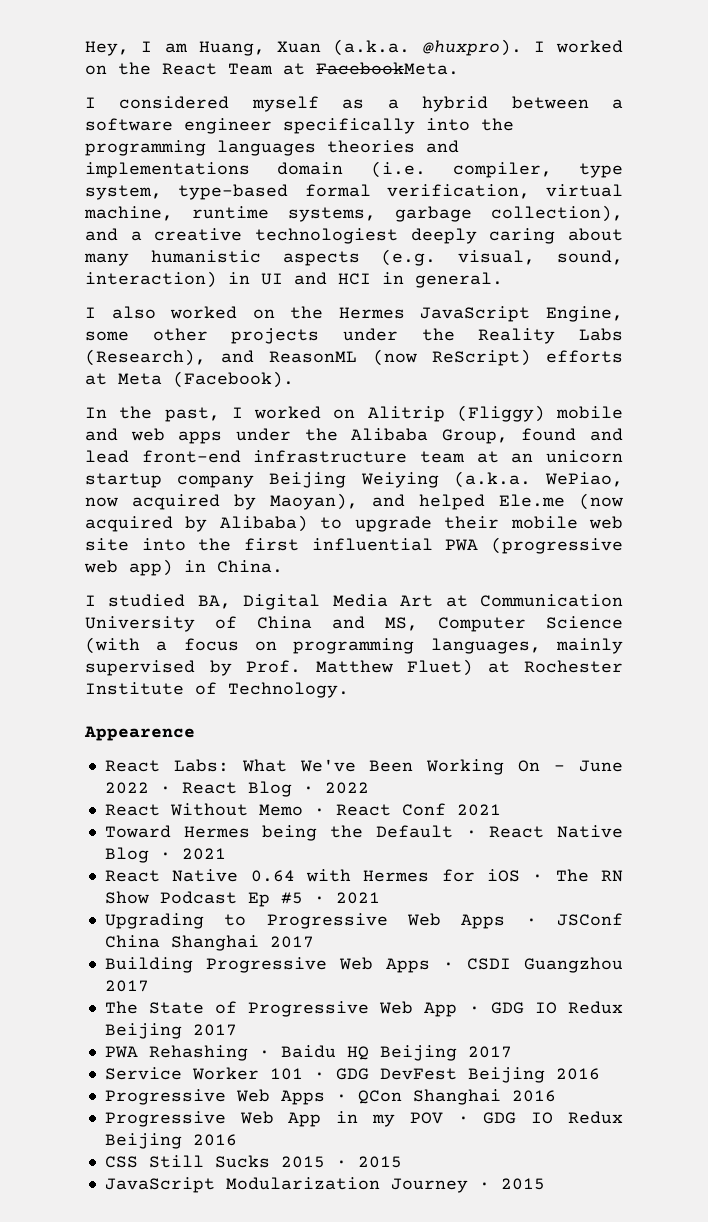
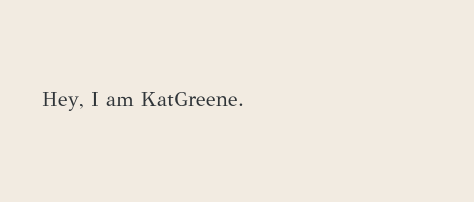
[198,39,623,56] [85,62,459,75] [85,96,624,112] [85,118,514,134] [85,140,459,156] [85,161,623,178] [85,184,623,200] [84,205,623,222] [85,228,623,244] [84,249,623,266] [85,271,503,288] [85,306,623,322] [85,328,623,344] [85,349,623,366] [85,371,294,388] [85,405,623,422] [85,428,623,444] [85,450,623,463] [85,471,623,488] [85,493,623,510] [85,515,623,532] [85,537,623,554] [84,559,283,576] [85,594,623,610] [85,616,623,632] [85,637,623,654] [85,659,623,676] [85,682,349,698] [84,726,195,741] [104,759,623,775] [104,781,369,797] [104,803,501,816] [104,825,623,841] [104,847,226,863] [104,869,623,882] [104,891,380,907] [104,913,623,929] [104,935,314,951] [104,957,624,973] [104,980,149,992] [104,1001,623,1017] [104,1023,237,1039] [104,1045,512,1061] [104,1067,600,1083] [104,1089,556,1105] [104,1111,624,1127] [104,1133,237,1149] [104,1155,402,1168] [104,1177,545,1193] Huang, Xuan (a.k.a. @huxpro). I worked on the React Team at FacebookMeta. // I considered myself as a hybrid between a software engineer specifically into the programming languages theories and implementations domain (i.e. compiler, type system, type-based formal verification, virtual machine, runtime systems, garbage collection), and a creative technologiest deeply caring about many humanistic aspects (e.g. visual, sound, interaction) in UI and HCI in general. // I also worked on the Hermes JavaScript Engine, some other projects under the Reality Labs (Research), and ReasonML (now ReScript) efforts at Meta (Facebook). // In the past, I worked on Alitrip (Fliggy) mobile and web apps under the Alibaba Group, found and lead front-end infrastructure team at an unicorn startup company Beijing Weiying (a.k.a. WePiao, now acquired by Maoyan), and helped Ele.me (now acquired by Alibaba) to upgrade their mobile web site into the first influential PWA (progressive web app) in China. // I studied BA, Digital Media Art at Communication University of China and MS, Computer Science (with a focus on programming languages, mainly supervised by Prof. Matthew Fluet) at Rochester Institute of Technology. // Appearence // React Labs: What We've Been Working On – June 2022 · React Blog · 2022 // React Without Memo · React Conf 2021 // Toward Hermes being the Default · React Native Blog · 2021 // React Native 0.64 with Hermes for iOS · The RN Show Podcast Ep #5 · 2021 // Upgrading to Progressive Web Apps · JSConf China Shanghai 2017 // Building Progressive Web Apps · CSDI Guangzhou 2017 // The State of Progressive Web App · GDG IO Redux Beijing 2017 // PWA Rehashing · Baidu HQ Beijing 2017 // Service Worker 101 · GDG DevFest Beijing 2016 // Progressive Web Apps · QCon Shanghai 2016 // Progressive Web App in my POV · GDG IO Redux Beijing 2016 // CSS Still Sucks 2015 · 2015 // JavaScript Modularization Journey · 2015 -> [140,92,244,106] KatGreene.

